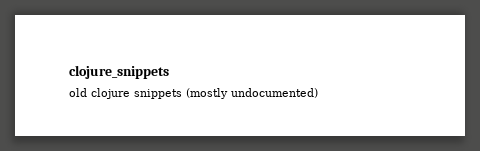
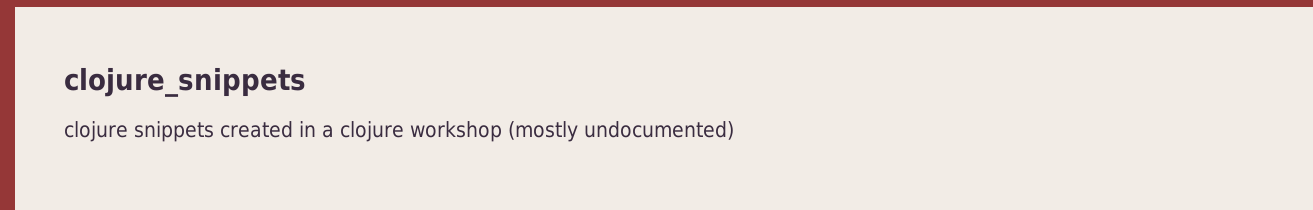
[69,88,87,97] old -> (306, 82) none
(182, 94) none -> [220,121,502,142] created in a clojure workshop

